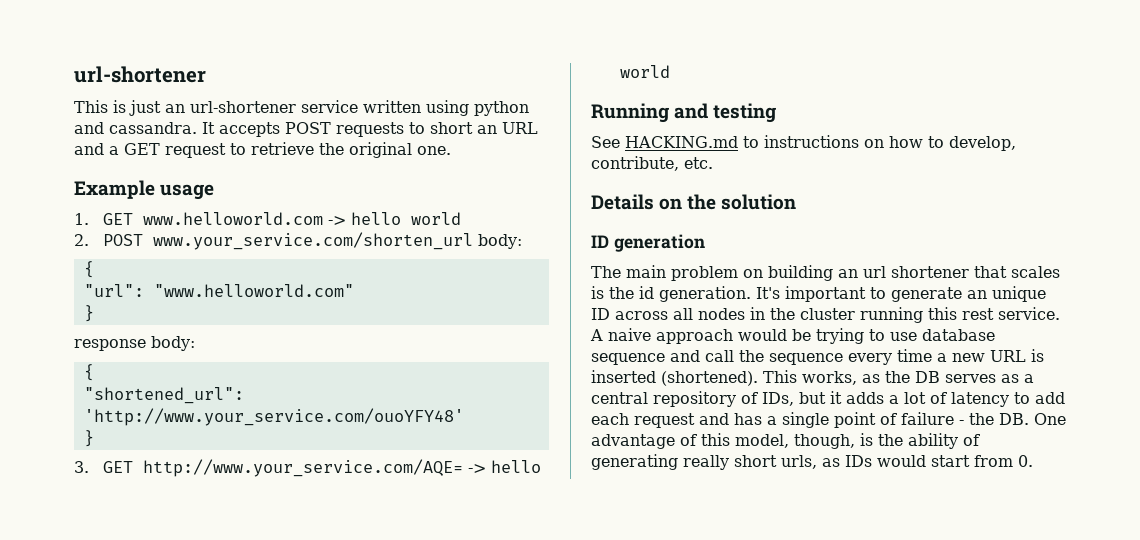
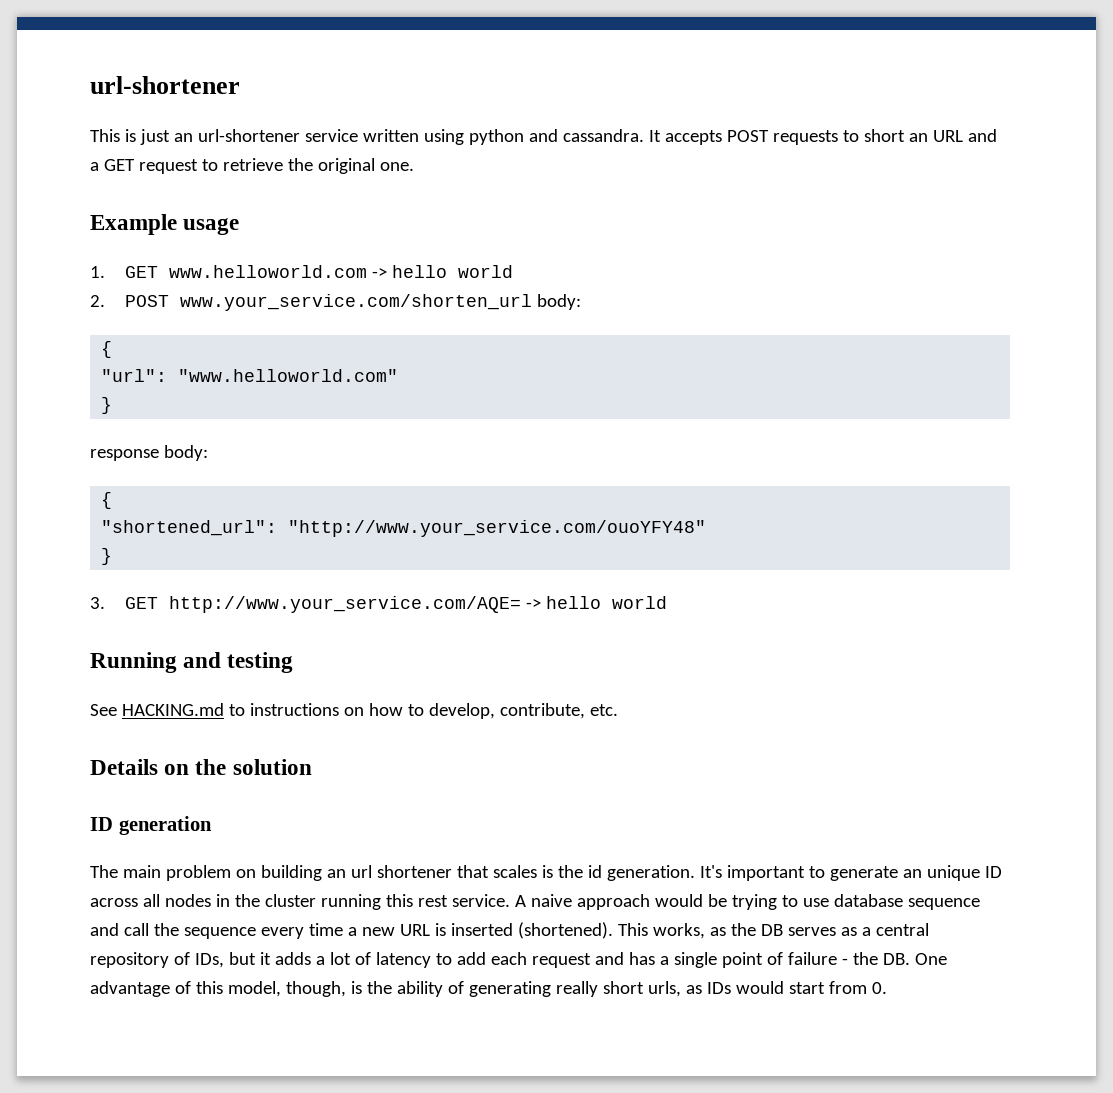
[83,408,464,426] 'http://www.your_service.com/ouoYFY48' -> [288,520,707,537] "http://www.your_service.com/ouoYFY48"

